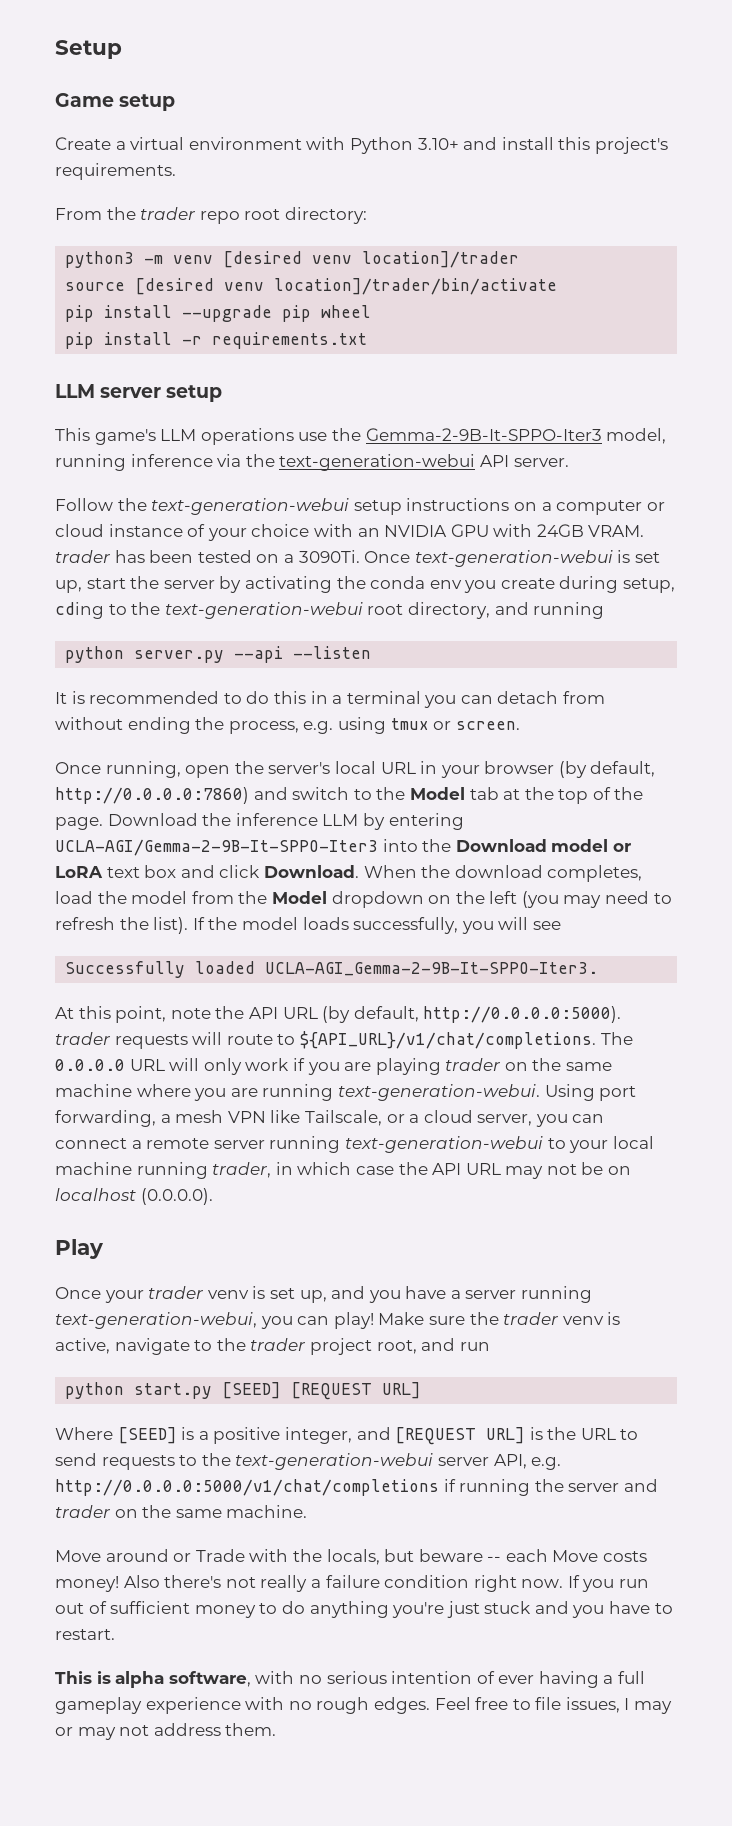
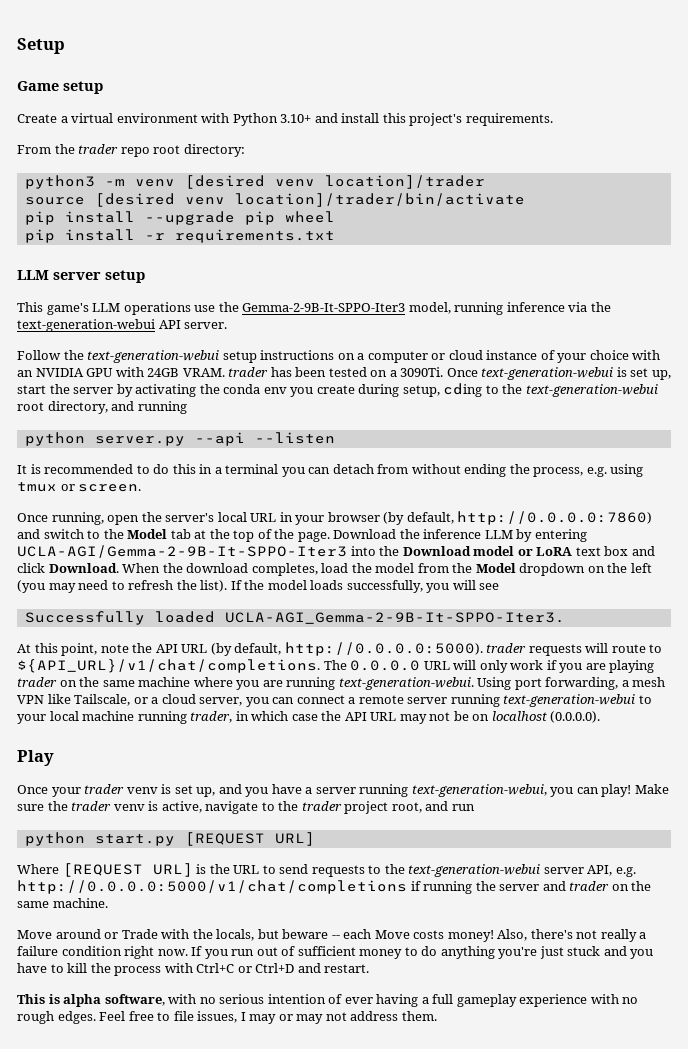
[222,1382,282,1399] [SEED] -> (175, 840) none
[117,1427,391,1444] [SEED] is a positive integer, and -> (59, 869) none
[123,1575,160,1588] Also -> [497,929,528,941] Also,
(673, 1608) none -> [67,963,321,976] kill the process with Ctrl+C or Ctrl+D and

